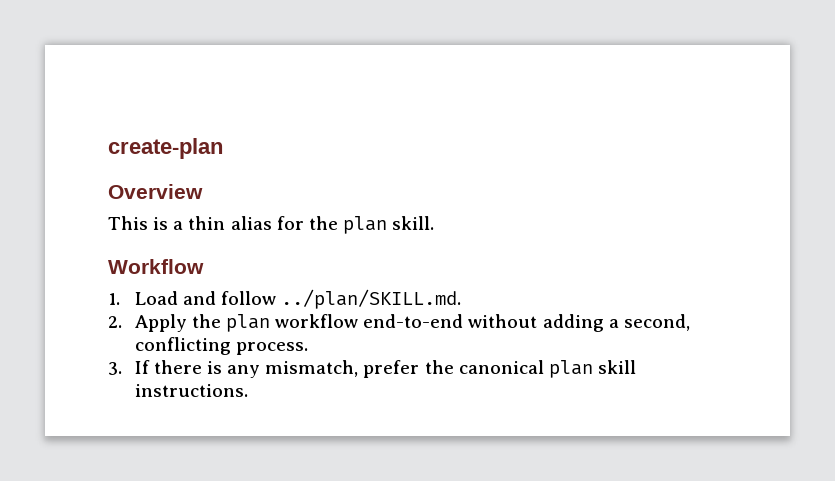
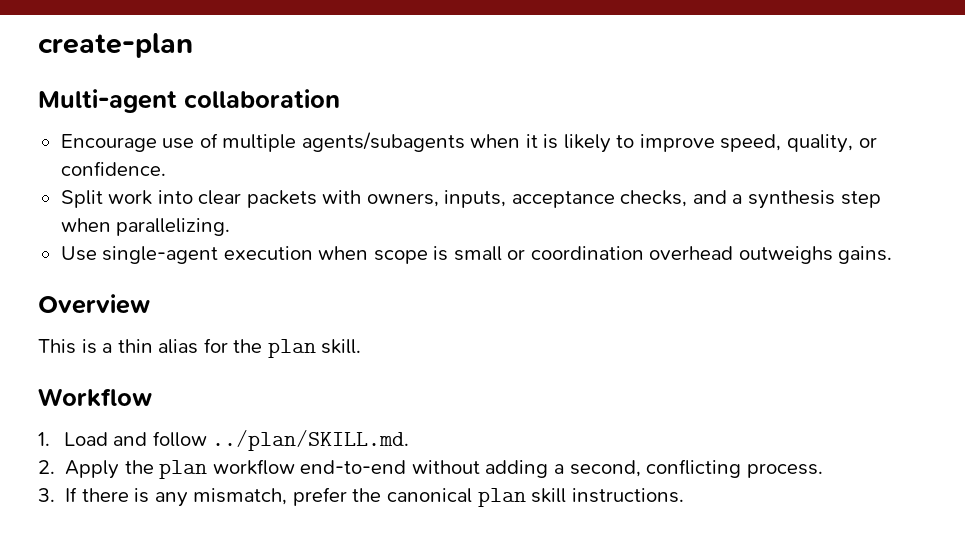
(223, 148) none -> [38,89,340,113] [60,132,877,153] [60,161,166,176] [60,190,881,209] [60,218,231,236] [60,246,893,264] // Multi-agent collaboration // Encourage use of multiple agents/subagents when it is likely to improve speed, quality, or confidence. // Split work into clear packets with owners, inputs, acceptance checks, and a synthesis step when parallelizing. // Use single-agent execution when scope is small or coordination overhead outweighs gains.

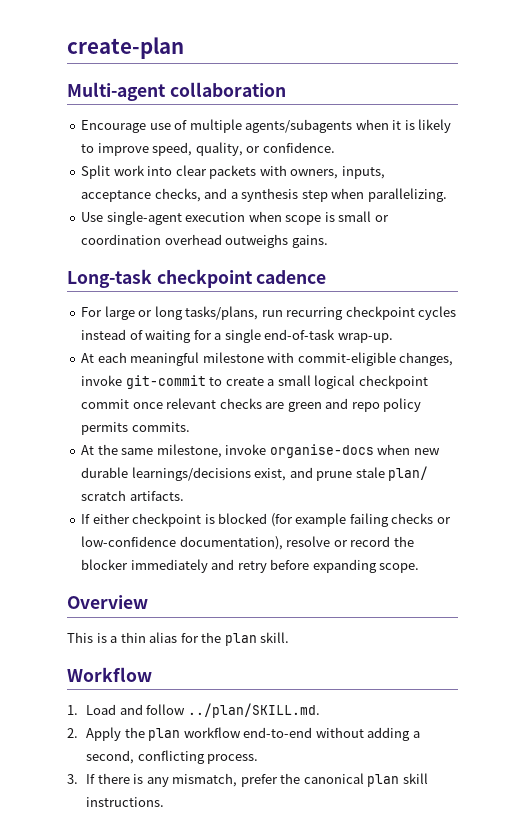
(893, 255) none -> [67,269,327,288] [81,306,457,320] [81,329,393,343] [81,352,454,366] [81,375,428,389] [81,398,422,412] [81,422,190,435] [81,444,440,458] [81,466,429,481] [81,490,184,501] [81,513,451,527] [81,536,414,550] [81,559,420,573] // Long-task checkpoint cadence // For large or long tasks/plans, run recurring checkpoint cycles instead of waiting for a single end-of-task wrap-up. // At each meaningful milestone with commit-eligible changes, invoke git-commit to create a small logical checkpoint commit once relevant checks are green and repo policy permits commits. // At the same milestone, invoke organise-docs when new durable learnings/decisions exist, and prune stale plan/ scratch artifacts. // If either checkpoint is blocked (for example failing checks or low-confidence documentation), resolve or record the blocker immediately and retry before expanding scope.

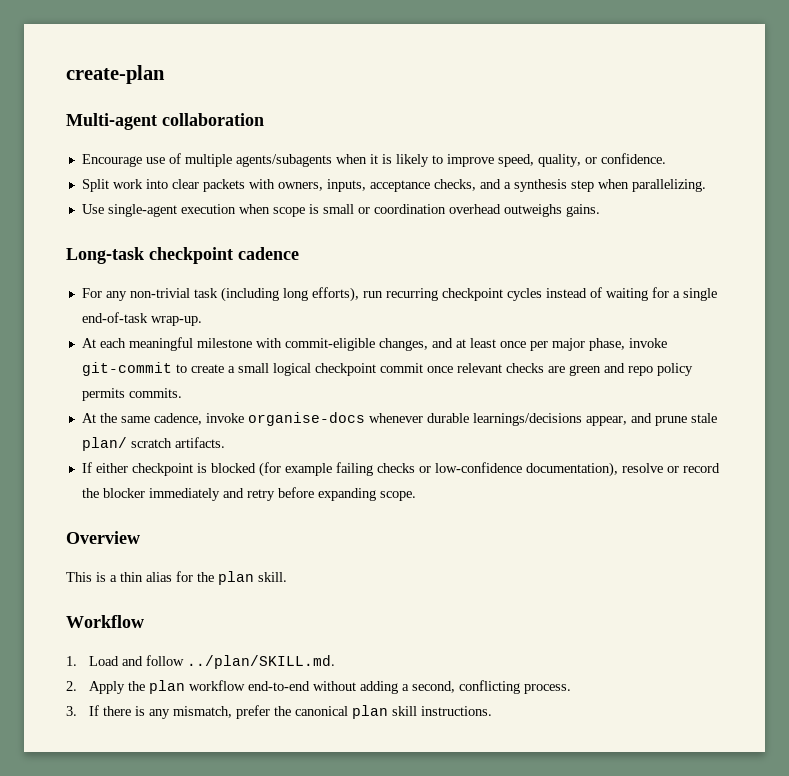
[104,306,259,320] large or long tasks/plans, -> [105,287,359,302] any non-trivial task (including long efforts),
(454, 359) none -> [431,338,625,351] and at least once per major phase,
[156,444,222,458] milestone, -> [153,413,202,425] cadence,
[377,444,440,455] when new -> [368,413,423,423] whenever
[254,468,287,481] exist, -> [585,416,627,426] appear,

